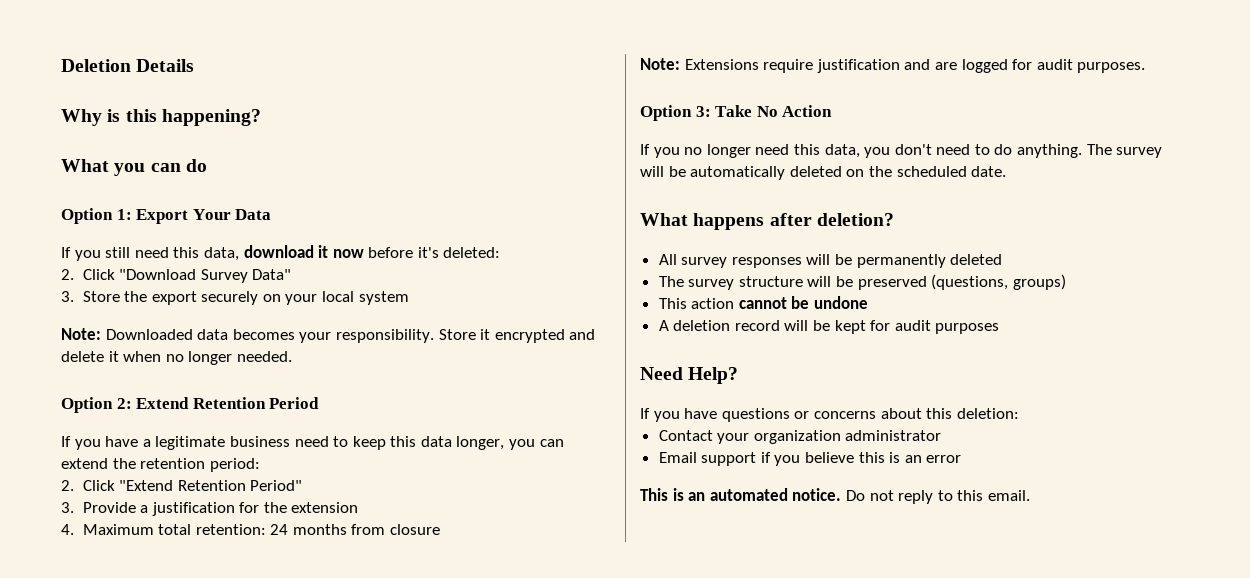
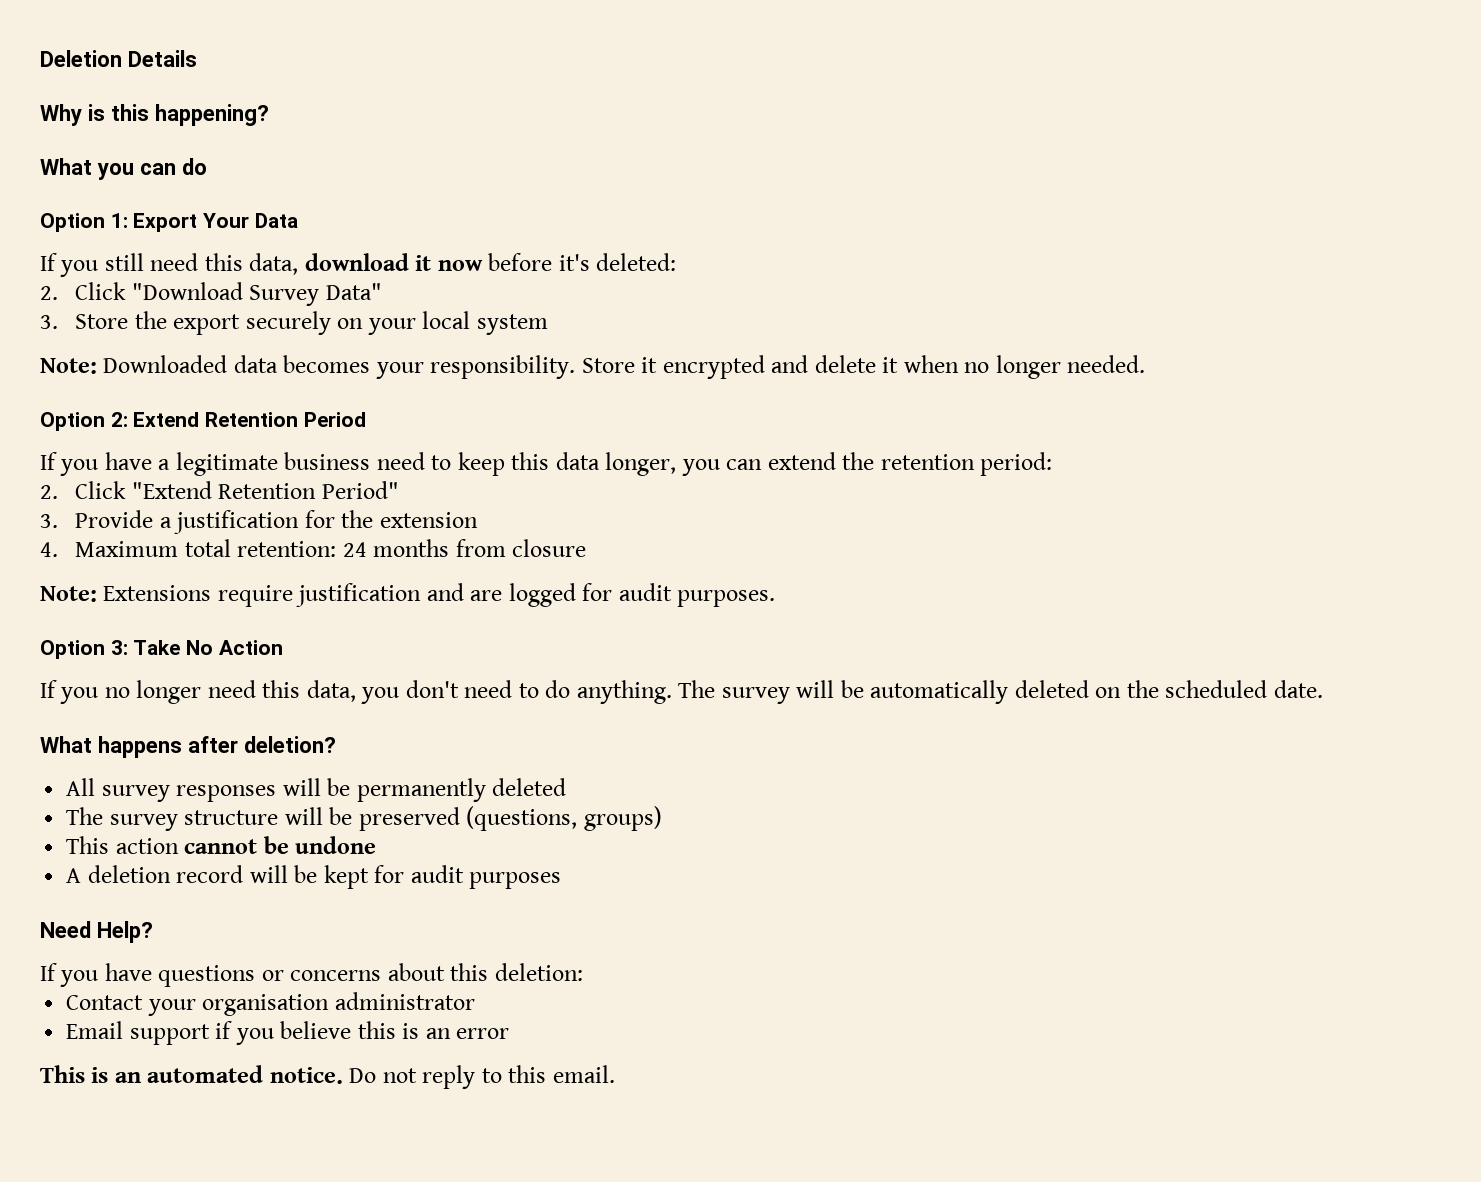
[753,430,841,444] organization -> [202,994,330,1016] organisation

